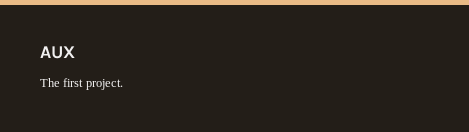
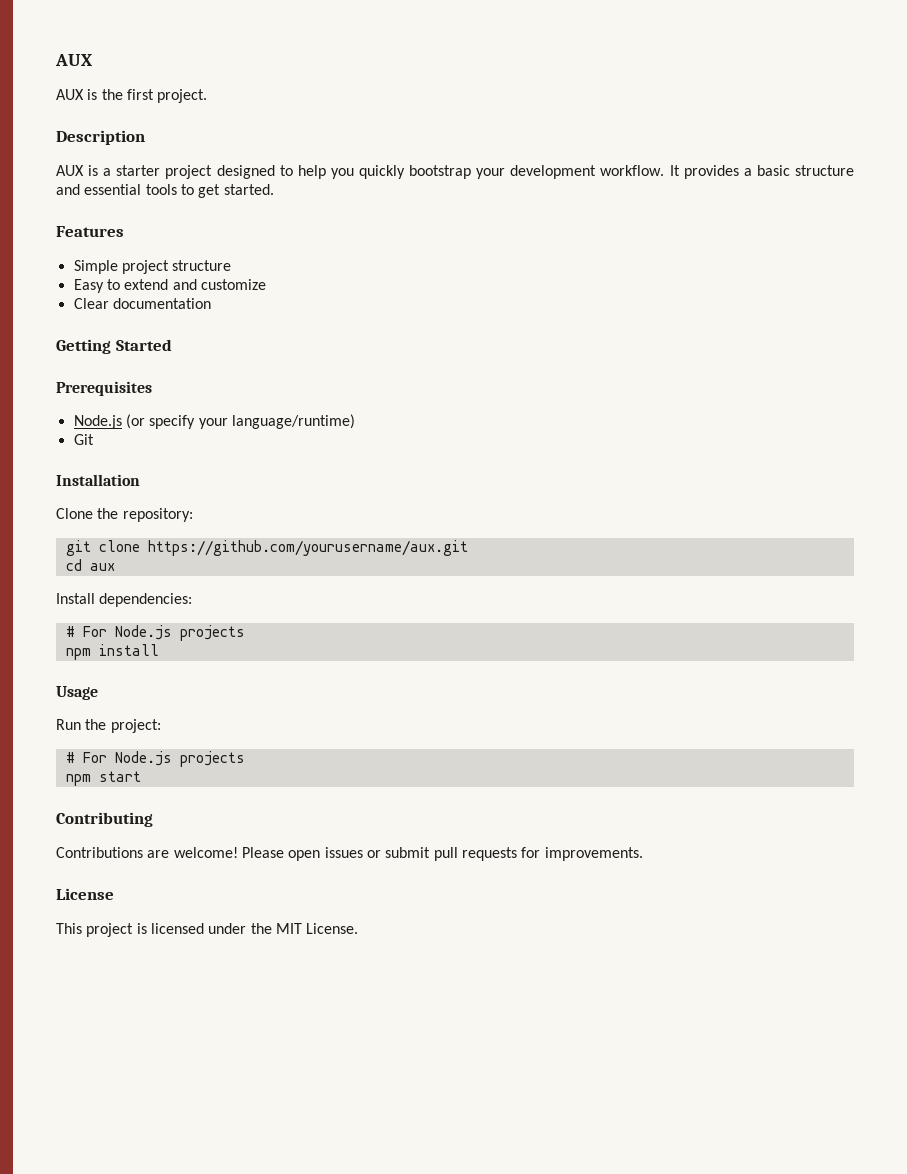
[40,78,60,87] The -> [56,89,123,100] AUX is the
(123, 84) none -> [56,130,145,145] [56,165,854,179] [56,184,274,198] [56,226,124,237] [73,260,232,274] [73,279,266,293] [73,298,211,309] [56,339,172,354] [56,381,152,396] [73,414,355,429] [73,434,94,445] [56,474,140,486] [56,508,193,522] [65,540,468,556] [65,559,115,571] [56,593,193,607] [65,625,245,641] [65,644,159,660] [56,686,98,700] [56,719,161,733] [65,751,245,767] [65,771,141,786] [56,812,153,827] [56,847,643,861] [56,888,114,900] [56,923,359,937] // Description // AUX is a starter project designed to help you quickly bootstrap your development workflow. It provides a basic structure and essential tools to get started. // Features // Simple project structure // Easy to extend and customize // Clear documentation // Getting Started // Prerequisites // Node.js (or specify your language/runtime) // Git // Installation // Clone the repository: // git clone https://github.com/yourusername/aux.git // cd aux // Install dependencies: // # For Node.js projects // npm install // Usage // Run the project: // # For Node.js projects // npm start // Contributing // Contributions are welcome! Please open issues or submit pull requests for improvements. // License // This project is licensed under the MIT License.

